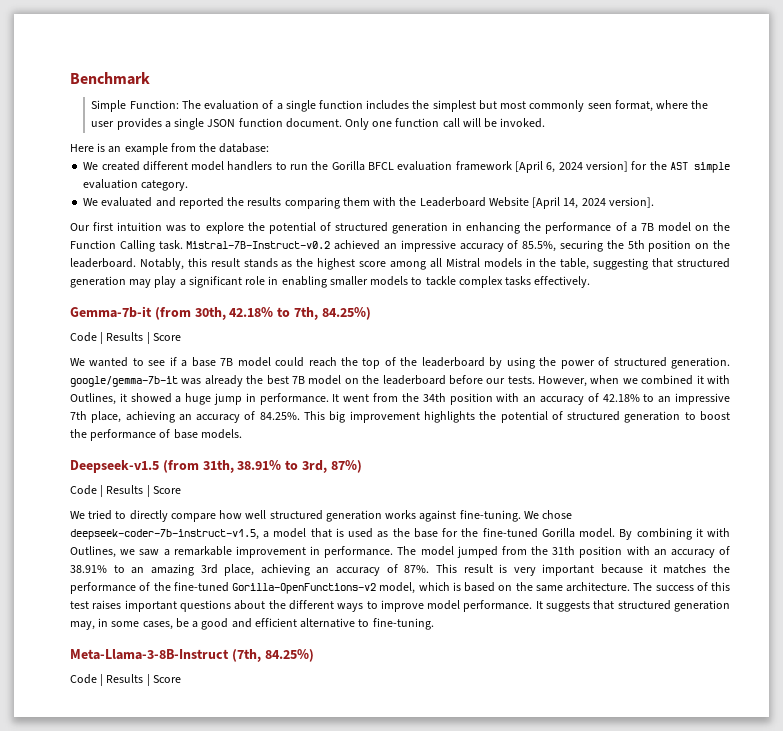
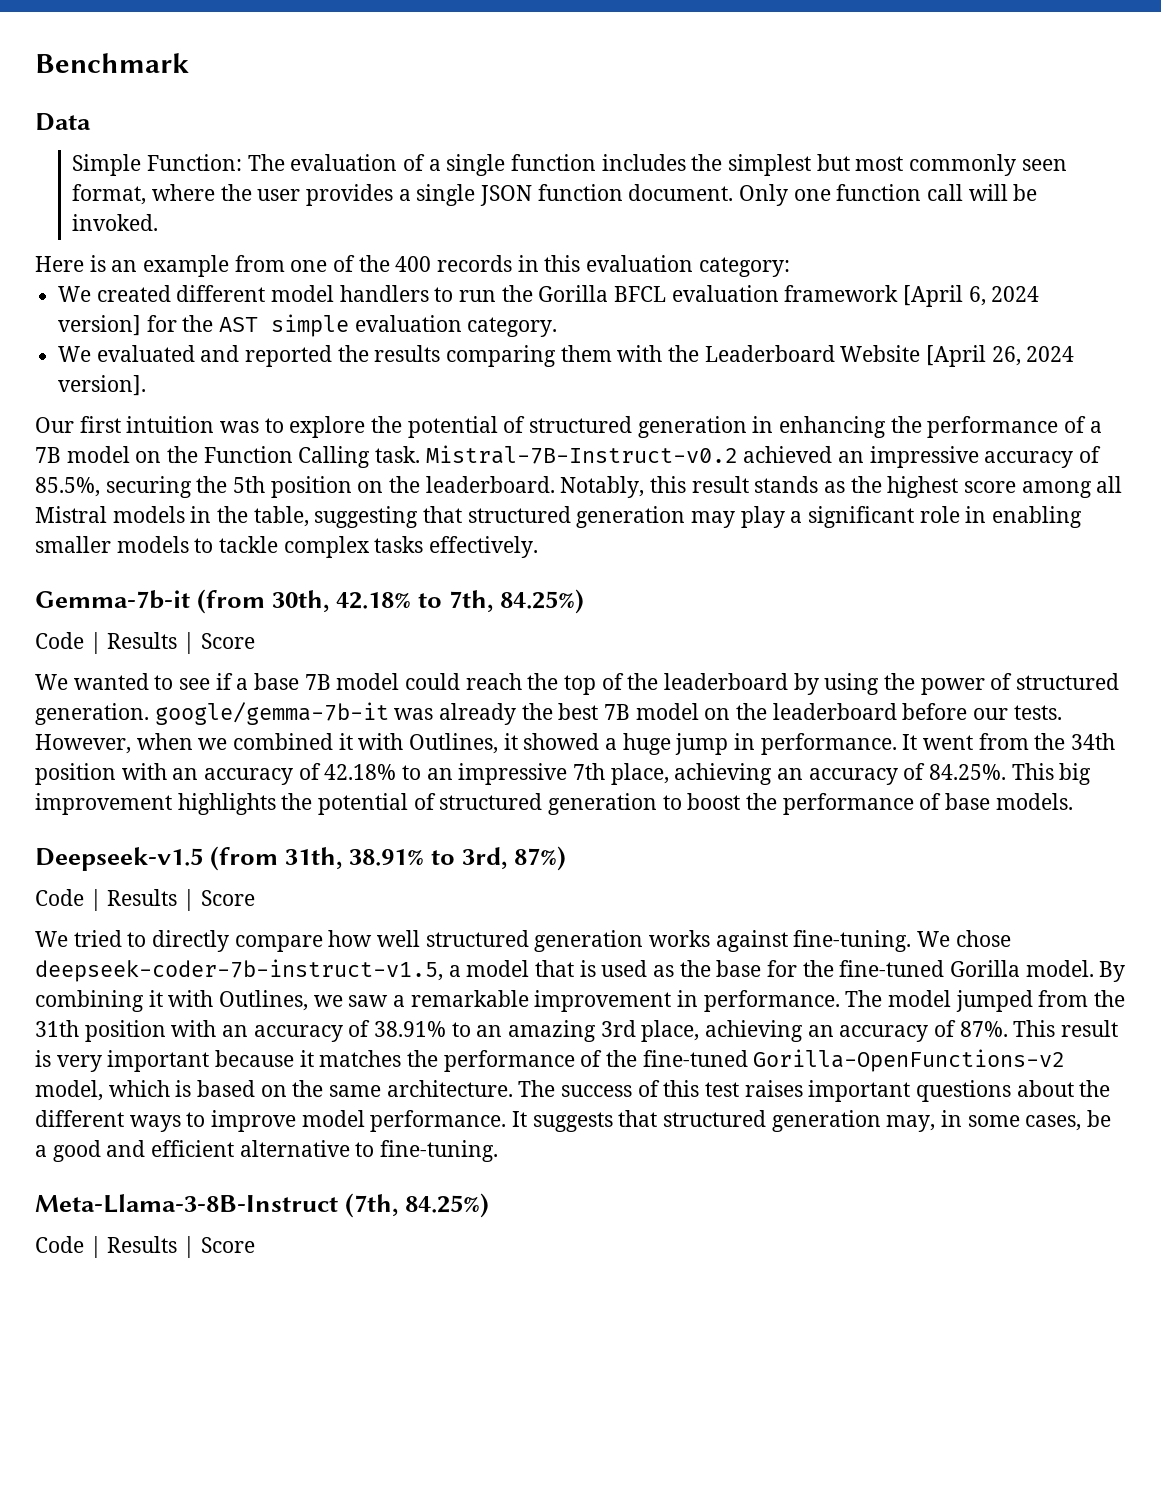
(150, 78) none -> [35,113,91,131] // Data
[199,143,270,153] the database: -> [290,255,790,277] one of the 400 records in this evaluation category:
[563,198,579,209] 14, -> [991,346,1021,366] 26,

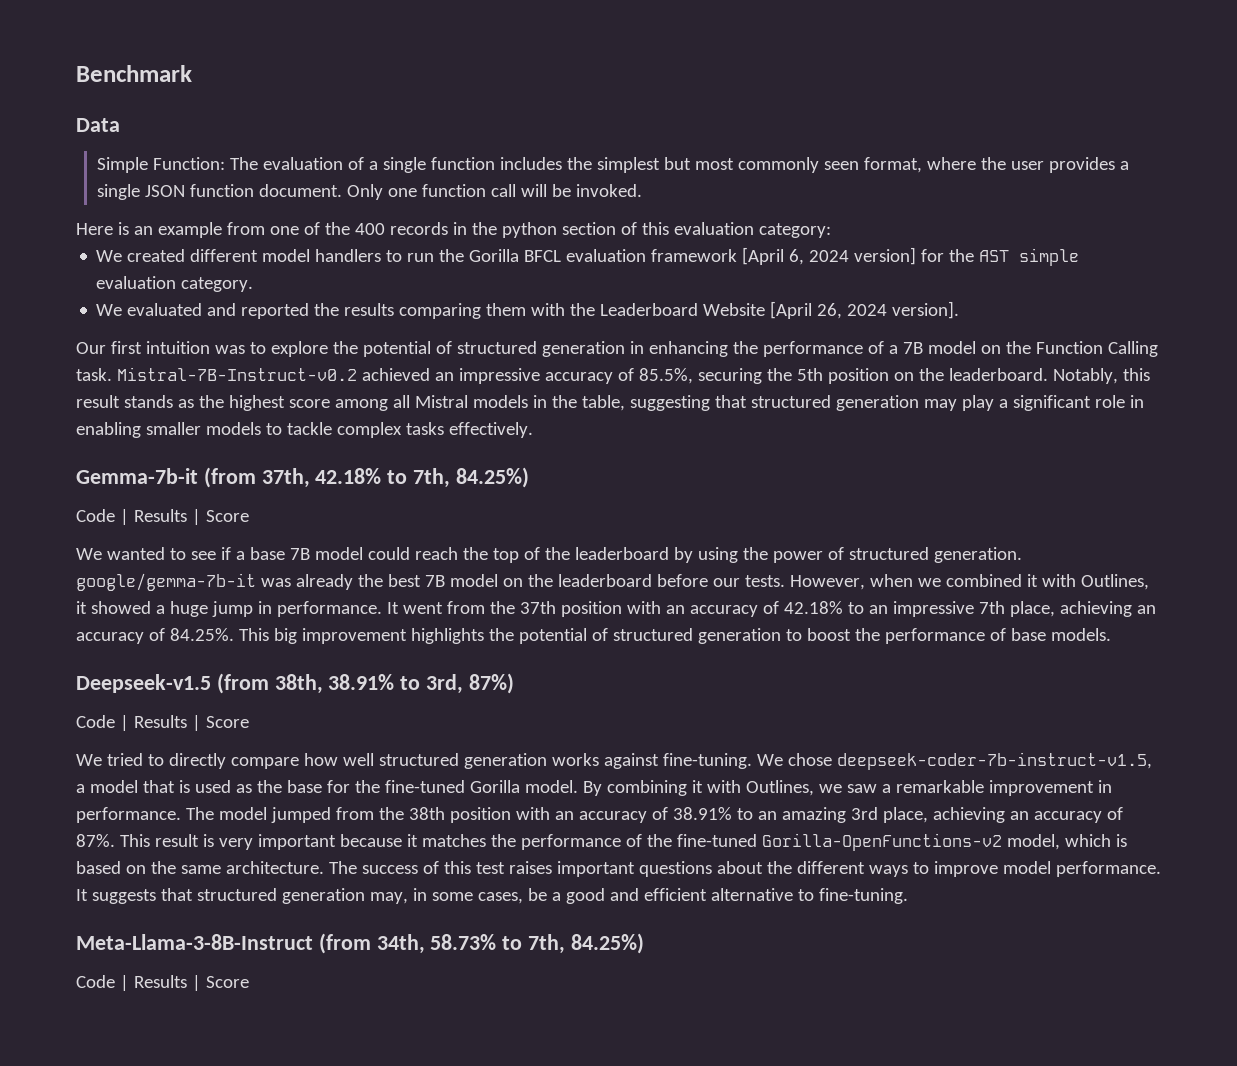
(539, 263) none -> [471,222,637,238] the python section of
[272,590,330,613] 30th, -> [261,468,310,488] 37th,
[1071,733,1116,750] 34th -> [519,601,556,614] 37th
[285,847,343,870] 31th, -> [274,674,323,694] 38th,
[35,1020,79,1037] 31th -> [408,807,445,820] 38th
[345,1193,399,1218] (7th, -> [318,933,566,954] (from 34th, 58.73% to 7th,

